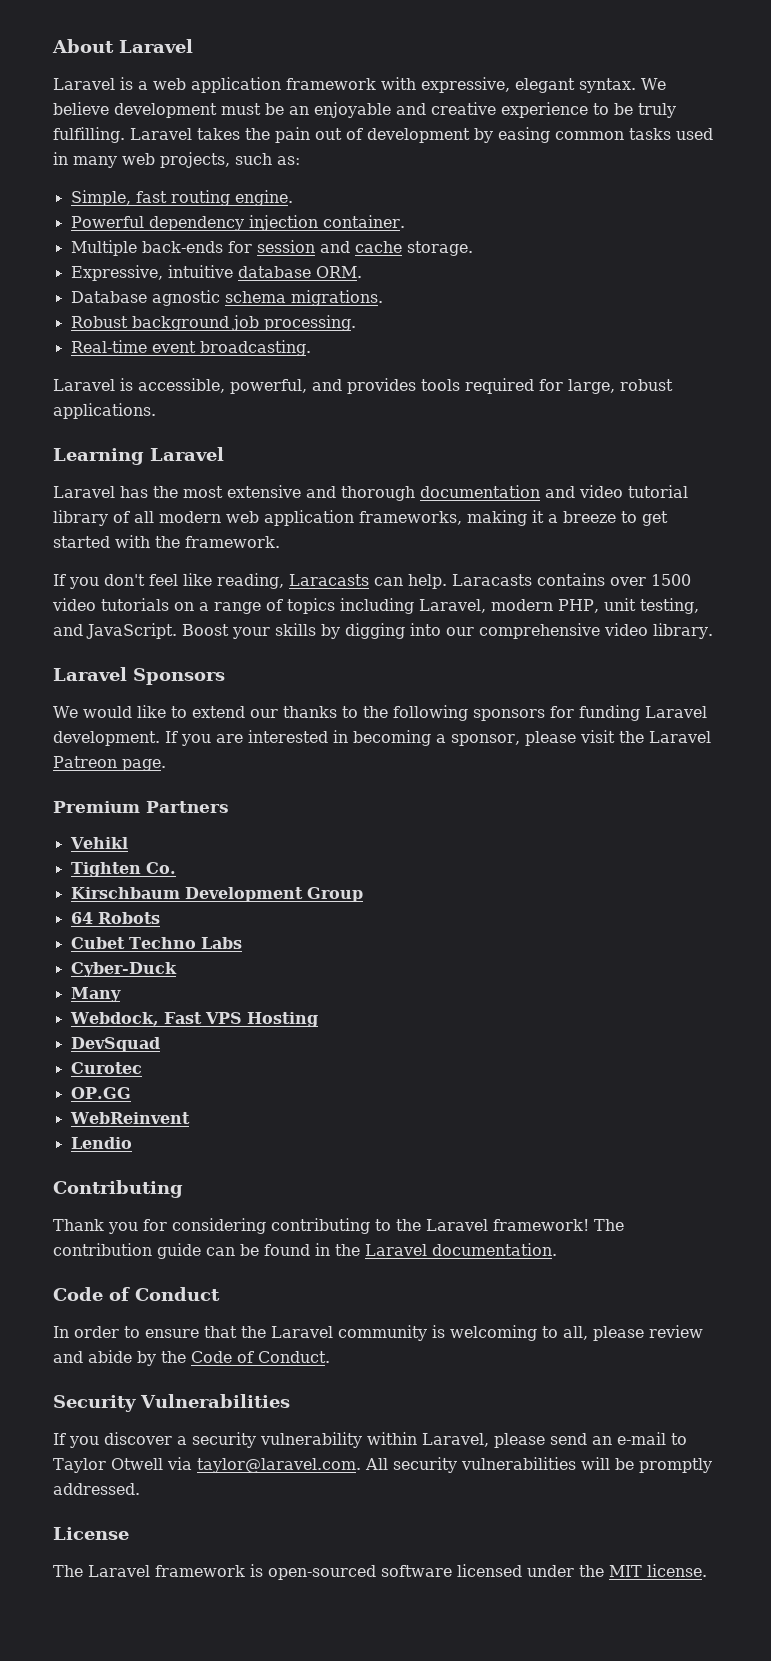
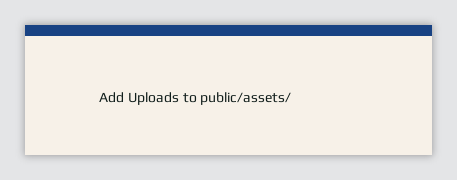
[52,39,193,53] [53,77,666,93] [53,102,676,118] [53,127,713,143] [53,152,300,168] [70,190,293,206] [70,215,405,231] [70,240,473,256] [70,265,362,281] [70,290,383,306] [70,315,356,331] [70,340,311,356] [53,378,673,394] [53,403,156,419] [53,447,224,465] [53,485,688,501] [53,510,668,526] [53,535,280,548] [53,573,691,589] [52,598,699,614] [53,623,713,639] [53,667,225,685] [53,705,707,721] [53,730,711,746] [53,756,166,771] [53,801,229,813] [69,837,128,849] [70,862,176,877] [70,887,363,902] [70,912,160,924] [70,937,242,949] [70,962,177,977] [70,987,121,1002] [69,1012,318,1027] [70,1037,160,1052] [70,1062,142,1074] [70,1087,131,1099] [69,1112,190,1124] [70,1137,132,1149] [53,1180,183,1198] [53,1218,624,1234] [53,1243,557,1259] [53,1287,220,1301] [53,1325,703,1341] [53,1350,330,1366] [53,1394,290,1412] [53,1432,687,1448] [53,1457,712,1473] [53,1483,140,1495] [53,1527,129,1540] [53,1564,707,1580] About Laravel // Laravel is a web application framework with expressive, elegant syntax. We believe development must be an enjoyable and creative experience to be truly fulfilling. Laravel takes the pain out of development by easing common tasks used in many web projects, such as: // Simple, fast routing engine. // Powerful dependency injection container. // Multiple back-ends for session and cache storage. // Expressive, intuitive database ORM. // Database agnostic schema migrations. // Robust background job processing. // Real-time event broadcasting. // Laravel is accessible, powerful, and provides tools required for large, robust applications. // Learning Laravel // Laravel has the most extensive and thorough documentation and video tutorial library of all modern web application frameworks, making it a breeze to get started with the framework. // If you don't feel like reading, Laracasts can help. Laracasts contains over 1500 video tutorials on a range of topics including Laravel, modern PHP, unit testing, and JavaScript. Boost your skills by digging into our comprehensive video library. // Laravel Sponsors // We would like to extend our thanks to the following sponsors for funding Laravel development. If you are interested in becoming a sponsor, please visit the Laravel Patreon page. // Premium Partners // Vehikl // Tighten Co. // Kirschbaum Development Group // 64 Robots // Cubet Techno Labs // Cyber-Duck // Many // Webdock, Fast VPS Hosting // DevSquad // Curotec // OP.GG // WebReinvent // Lendio // Contributing // Thank you for considering contributing to the Laravel framework! The contribution guide can be found in the Laravel documentation. // Code of Conduct // In order to ensure that the Laravel community is welcoming to all, please review and abide by the Code of Conduct. // Security Vulnerabilities // If you discover a security vulnerability within Laravel, please send an e-mail to Taylor Otwell via taylor@laravel.com. All security vulnerabilities will be promptly addressed. // License // The Laravel framework is open-sourced software licensed under the MIT license. -> [99,92,292,105] Add Uploads to public/assets/

